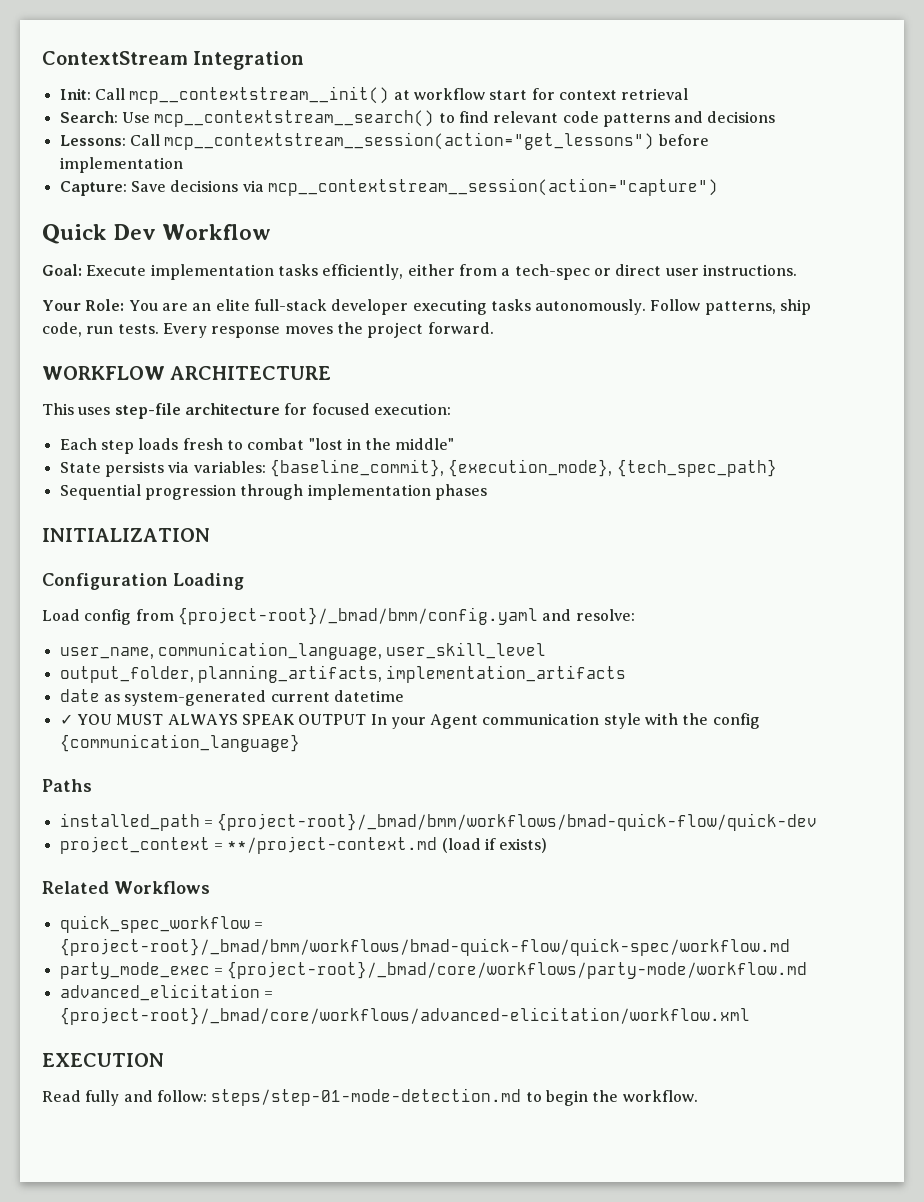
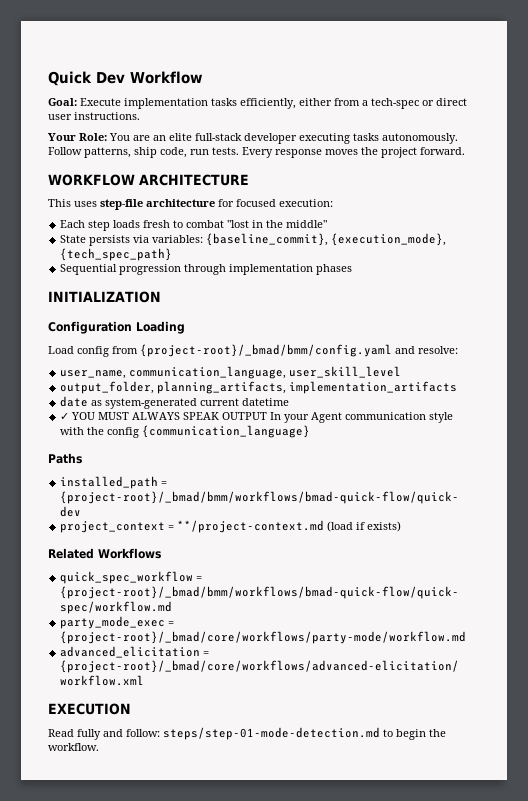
[42,51,305,70] [59,86,689,104] [59,110,776,127] [59,132,709,150] [59,157,183,173] [59,178,718,196] ContextStream Integration // Init: Call mcp__contextstream__init() at workflow start for context retrieval // Search: Use mcp__contextstream__search() to find relevant code patterns and decisions // Lessons: Call mcp__contextstream__session(action="get_lessons") before implementation // Capture: Save decisions via mcp__contextstream__session(action="capture") // -> (48, 78) none

